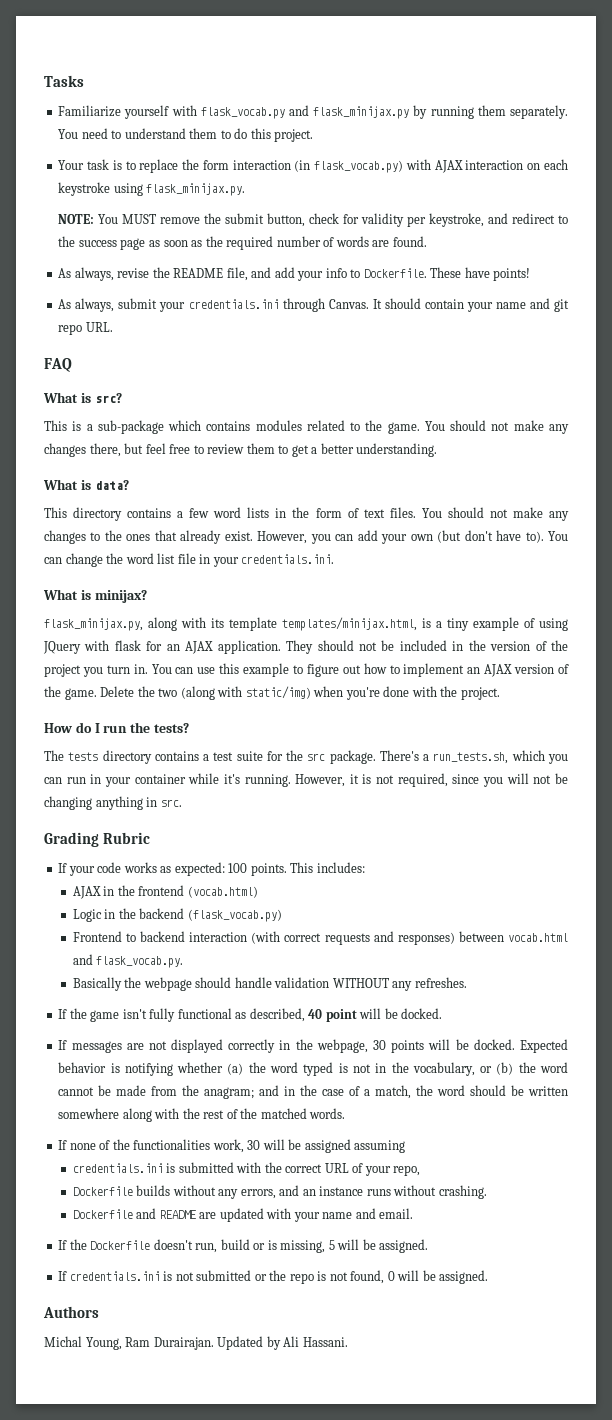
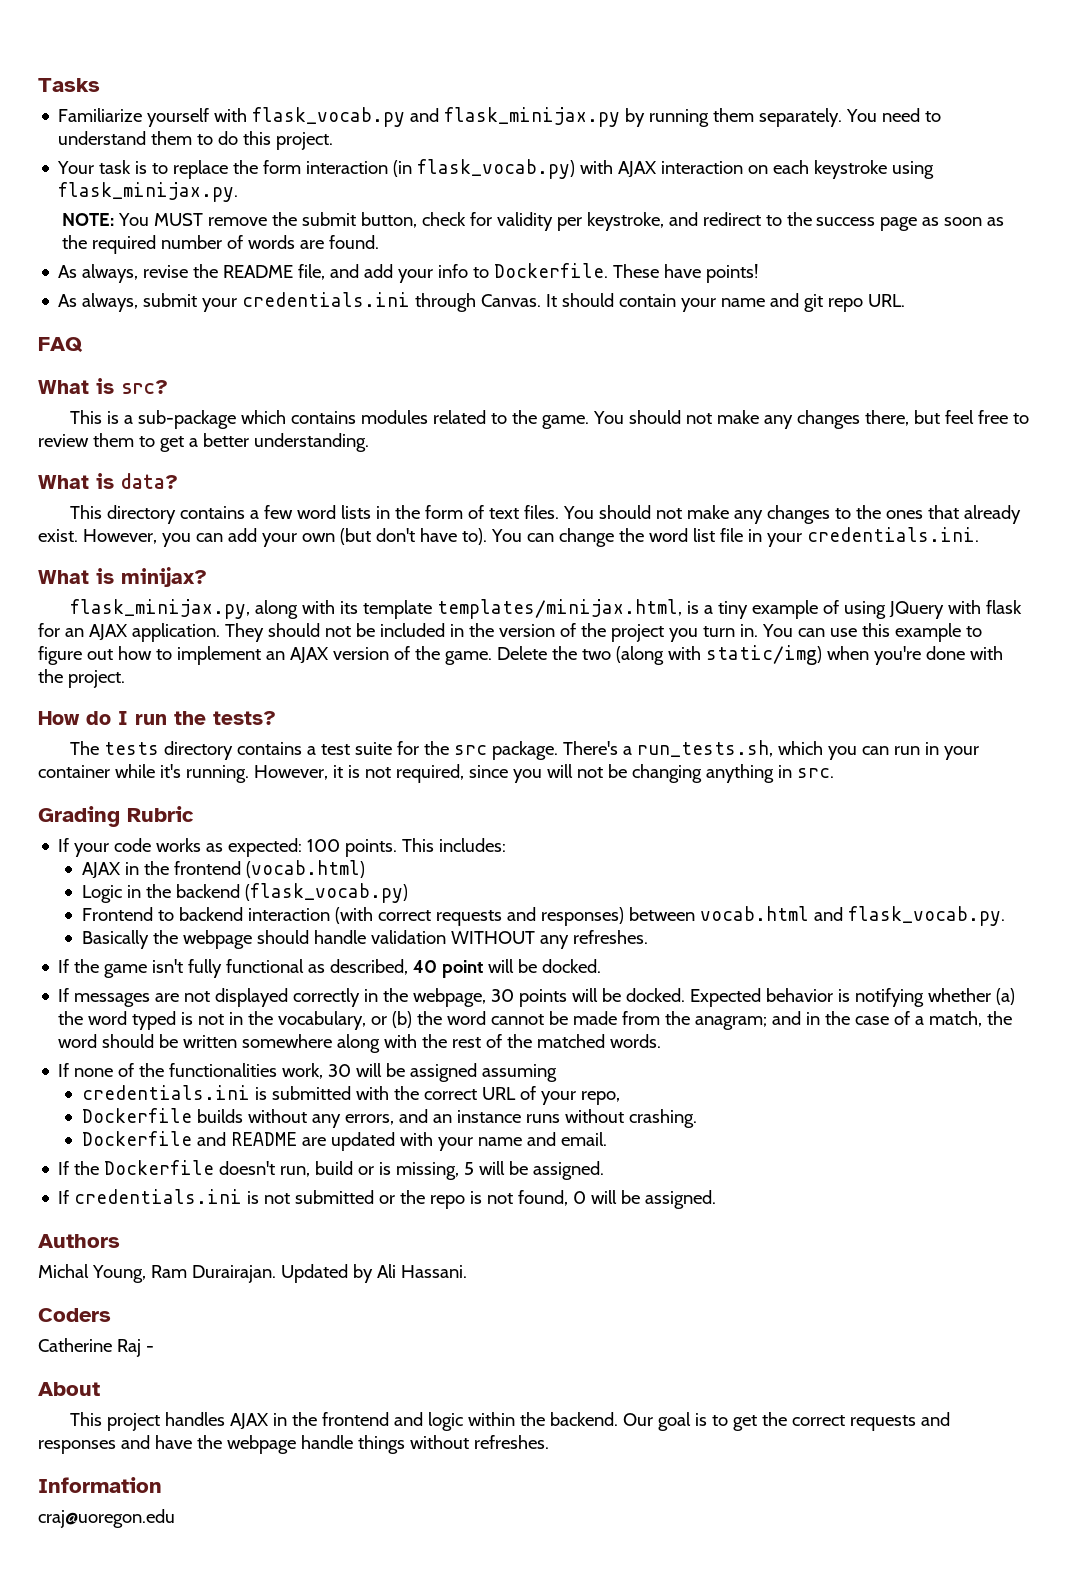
(348, 1342) none -> [38,1308,111,1322] [38,1338,154,1357] [38,1382,100,1396] [69,1412,950,1431] [38,1435,549,1454] [38,1477,162,1493] [38,1509,175,1528] // Coders // Catherine Raj - // About // This project handles AJAX in the frontend and logic within the backend. Our goal is to get the correct requests and responses and have the webpage handle things without refreshes. // Information // craj@uoregon.edu

